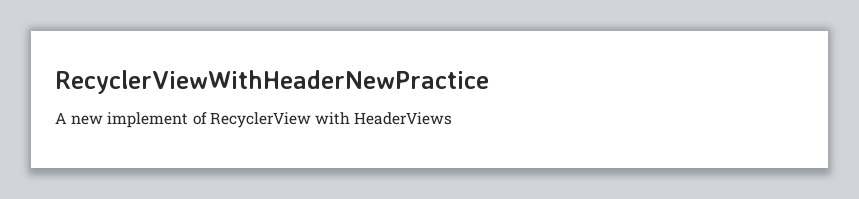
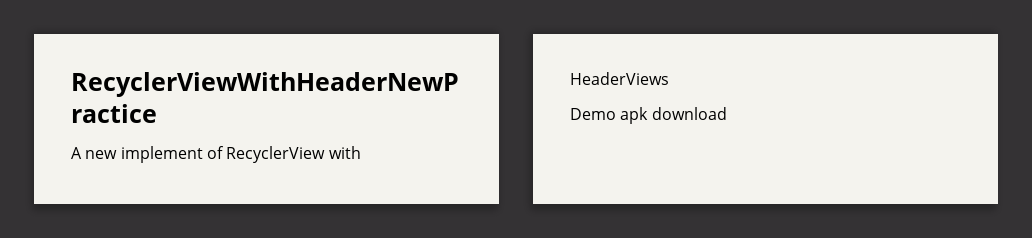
(453, 118) none -> [570,107,727,124] // Demo apk download

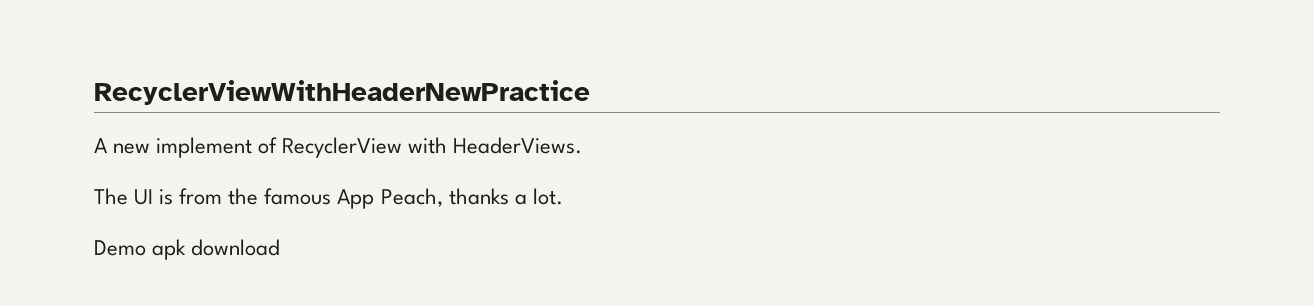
[570,72,669,85] HeaderViews -> [453,137,583,154] [94,188,563,209] HeaderViews. // The UI is from the famous App Peach, thanks a lot.

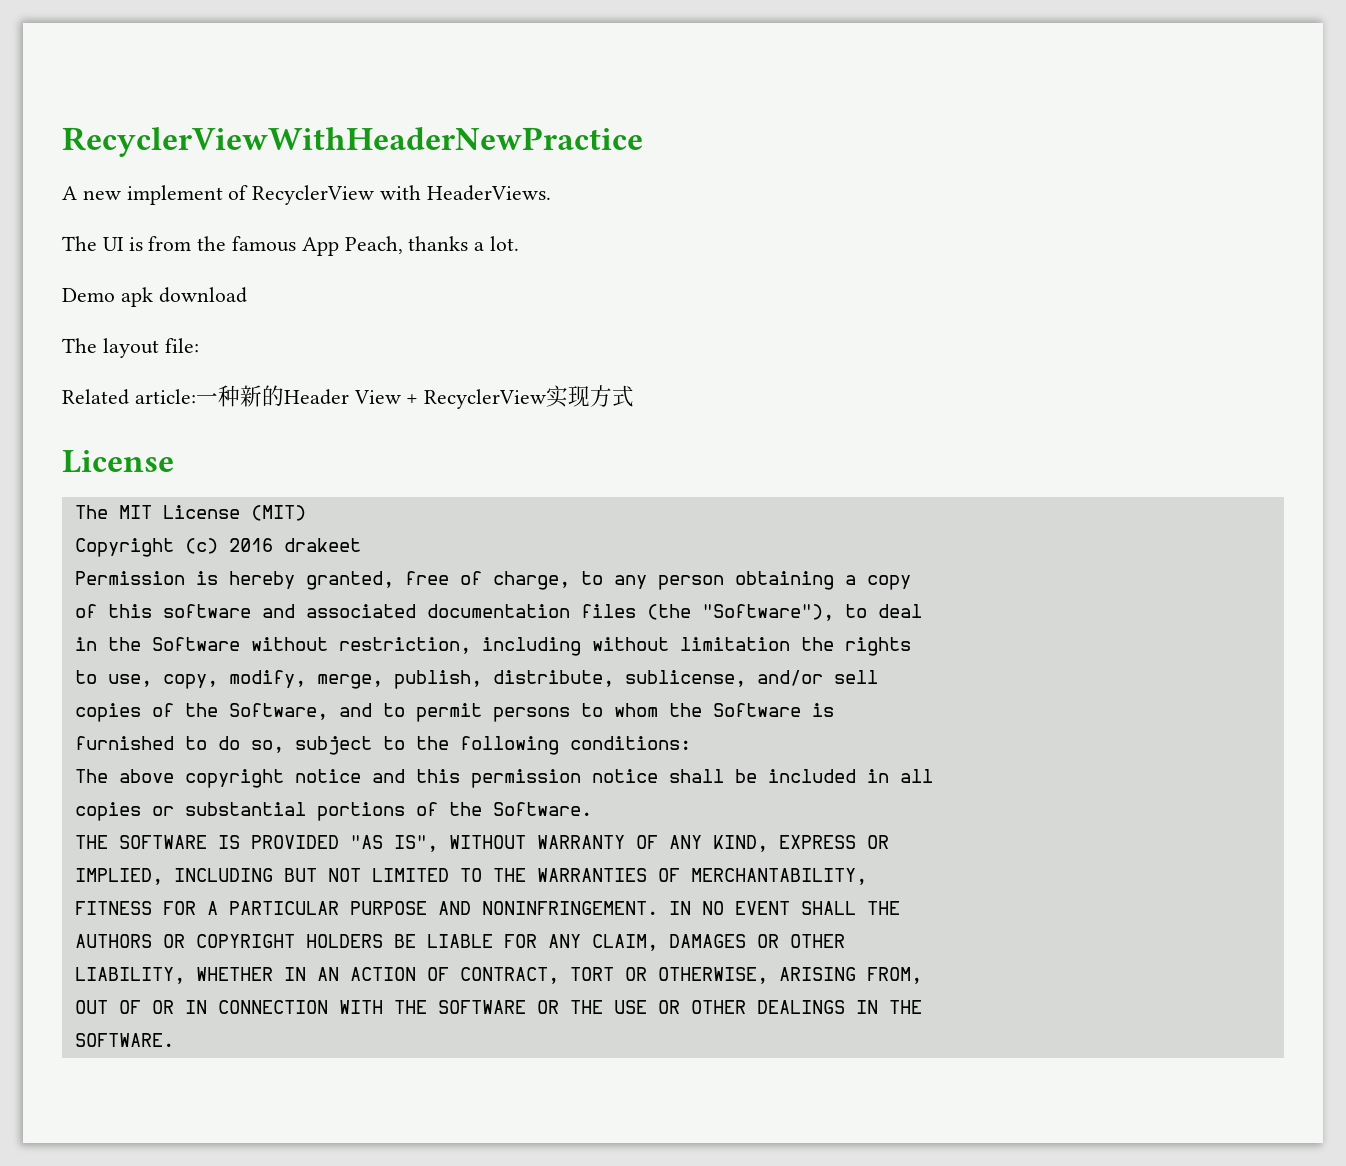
(281, 247) none -> [62,338,199,358] [62,385,635,409] [62,450,174,473] [74,505,306,521] [74,538,361,557] [74,571,911,590] [74,604,922,621] [74,637,911,656] [74,670,878,689] [74,703,834,722] [74,736,691,755] [74,769,933,788] [74,802,592,821] [74,835,889,852] [74,868,867,885] [74,901,900,915] [74,934,845,951] [74,967,922,984] [74,1000,922,1014] [74,1033,174,1047] // The layout file: // Related article:一种新的Header View + RecyclerView实现方式 // License // The MIT License (MIT) // Copyright (c) 2016 drakeet // Permission is hereby granted, free of charge, to any person obtaining a copy // of this software and associated documentation files (the "Software"), to deal // in the Software without restriction, including without limitation the rights // to use, copy, modify, merge, publish, distribute, sublicense, and/or sell // copies of the Software, and to permit persons to whom the Software is // furnished to do so, subject to the following conditions: // The above copyright notice and this permission notice shall be included in all // copies or substantial portions of the Software. // THE SOFTWARE IS PROVIDED "AS IS", WITHOUT WARRANTY OF ANY KIND, EXPRESS OR // IMPLIED, INCLUDING BUT NOT LIMITED TO THE WARRANTIES OF MERCHANTABILITY, // FITNESS FOR A PARTICULAR PURPOSE AND NONINFRINGEMENT. IN NO EVENT SHALL THE // AUTHORS OR COPYRIGHT HOLDERS BE LIABLE FOR ANY CLAIM, DAMAGES OR OTHER // LIABILITY, WHETHER IN AN ACTION OF CONTRACT, TORT OR OTHERWISE, ARISING FROM, // OUT OF OR IN CONNECTION WITH THE SOFTWARE OR THE USE OR OTHER DEALINGS IN THE // SOFTWARE.

